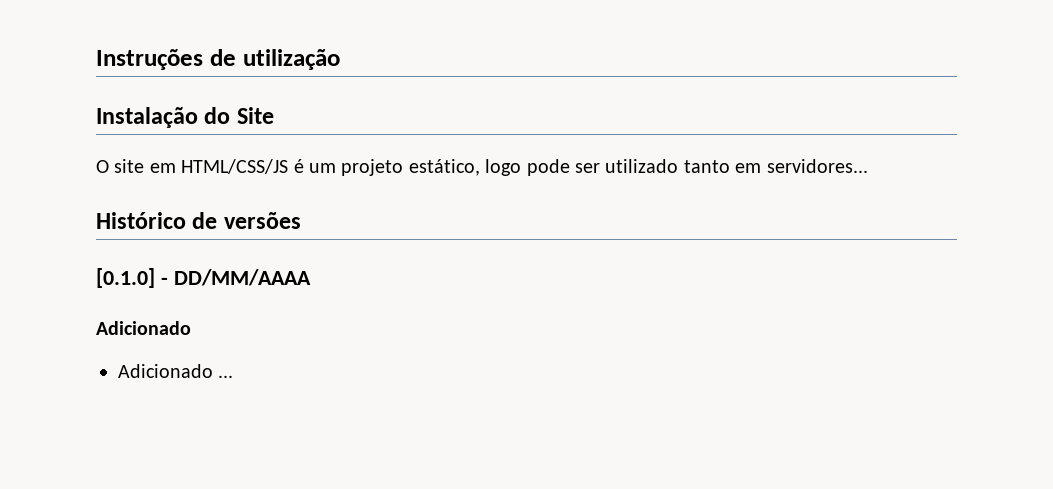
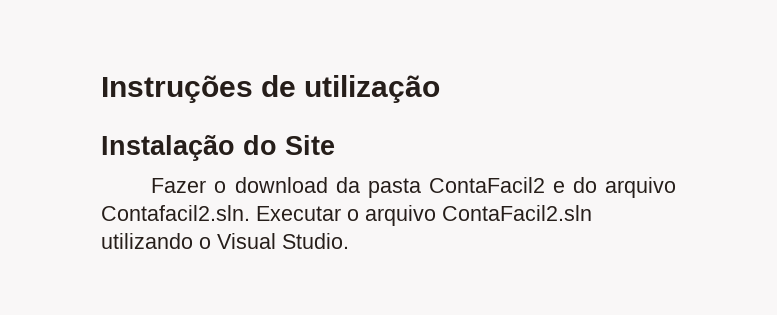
[96,159,868,176] [96,212,301,229] [96,268,311,288] [96,321,191,335] [118,364,234,378] O site em HTML/CSS/JS é um projeto estático, logo pode ser utilizado tanto em servidores... // Histórico de versões // [0.1.0] - DD/MM/AAAA // Adicionado // Adicionado ... -> [151,177,676,198] [101,205,592,226] [101,233,349,249] Fazer o download da pasta ContaFacil2 e do arquivo Contafacil2.sln. Executar o arquivo ContaFacil2.sln utilizando o Visual Studio.

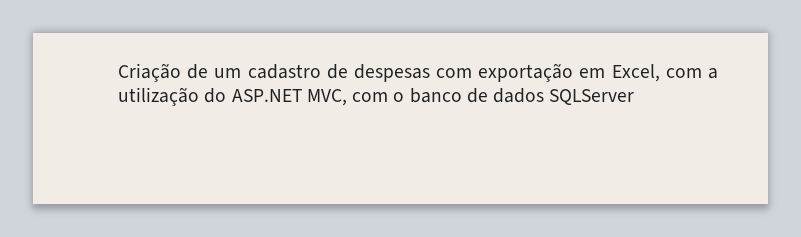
[101,75,441,103] [101,135,335,161] [151,177,676,198] [101,205,592,226] [101,233,349,249] Instruções de utilização // Instalação do Site // Fazer o download da pasta ContaFacil2 e do arquivo Contafacil2.sln. Executar o arquivo ContaFacil2.sln utilizando o Visual Studio. -> [118,63,718,82] [118,87,635,106] Criação de um cadastro de despesas com exportação em Excel, com a utilização do ASP.NET MVC, com o banco de dados SQLServer

